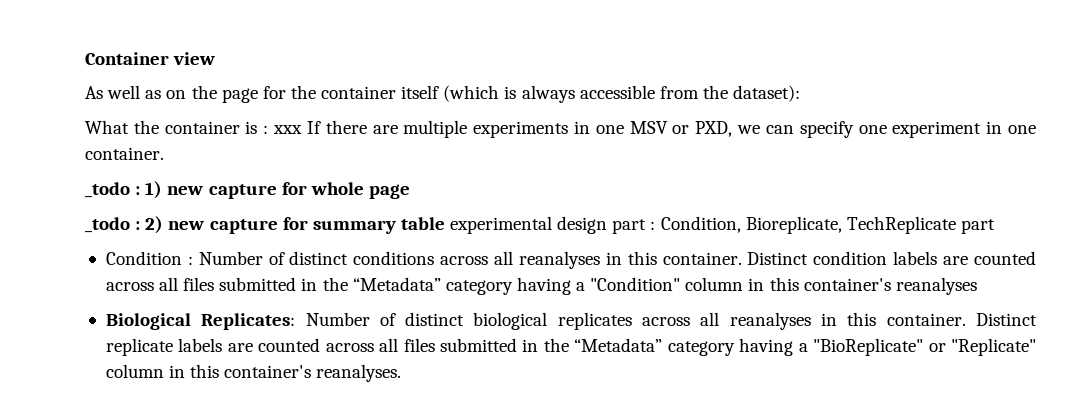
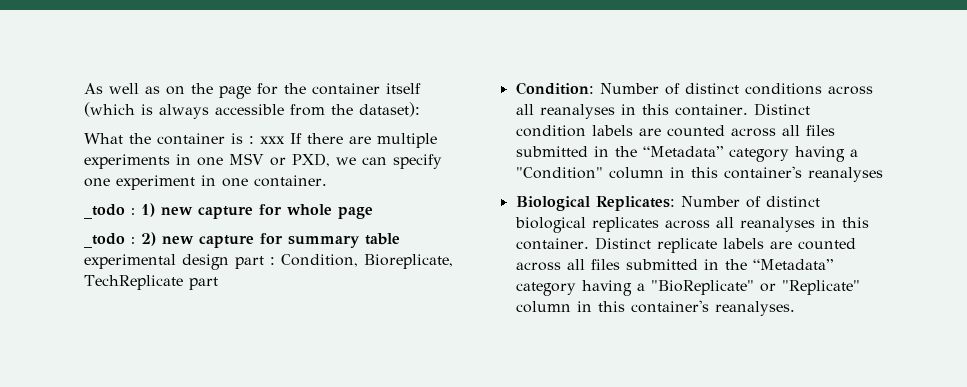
[85,52,216,65] Container view // -> (84, 88) none
[105,251,193,265] Condition : -> [515,82,594,95] Condition:

